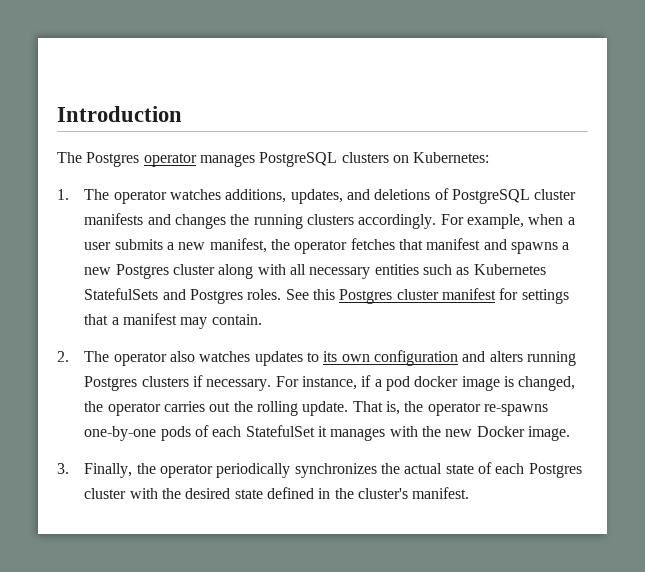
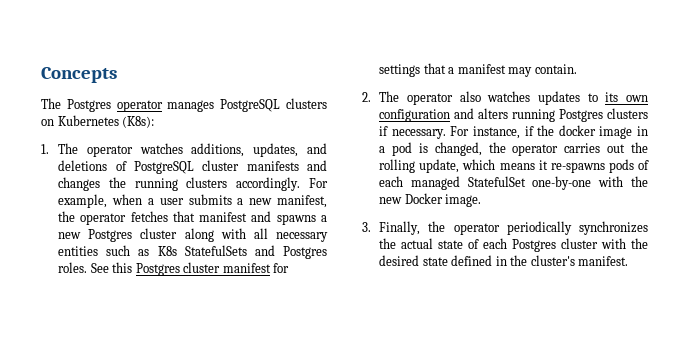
[57,106,182,122] Introduction -> [41,67,117,83] Concepts
[413,152,490,163] Kubernetes: -> [57,115,155,128] Kubernetes (K8s):
[473,264,546,275] Kubernetes -> [157,246,177,256] K8s
[374,376,500,391] a pod docker image -> [537,125,648,139] [379,142,413,156] the docker image in a pod
[302,401,548,416] [84,425,386,441] update. That is, the operator re-spawns one-by-one pods of each StatefulSet it manages -> [419,159,649,173] [379,176,592,190] update, which means it re-spawns pods of each managed StatefulSet one-by-one

